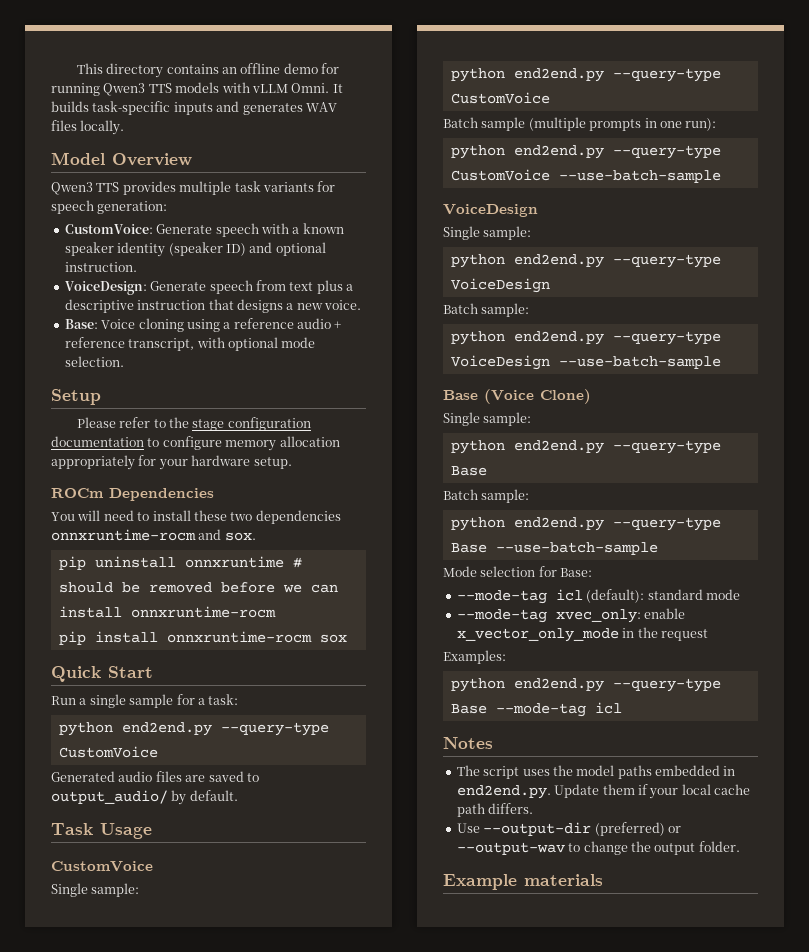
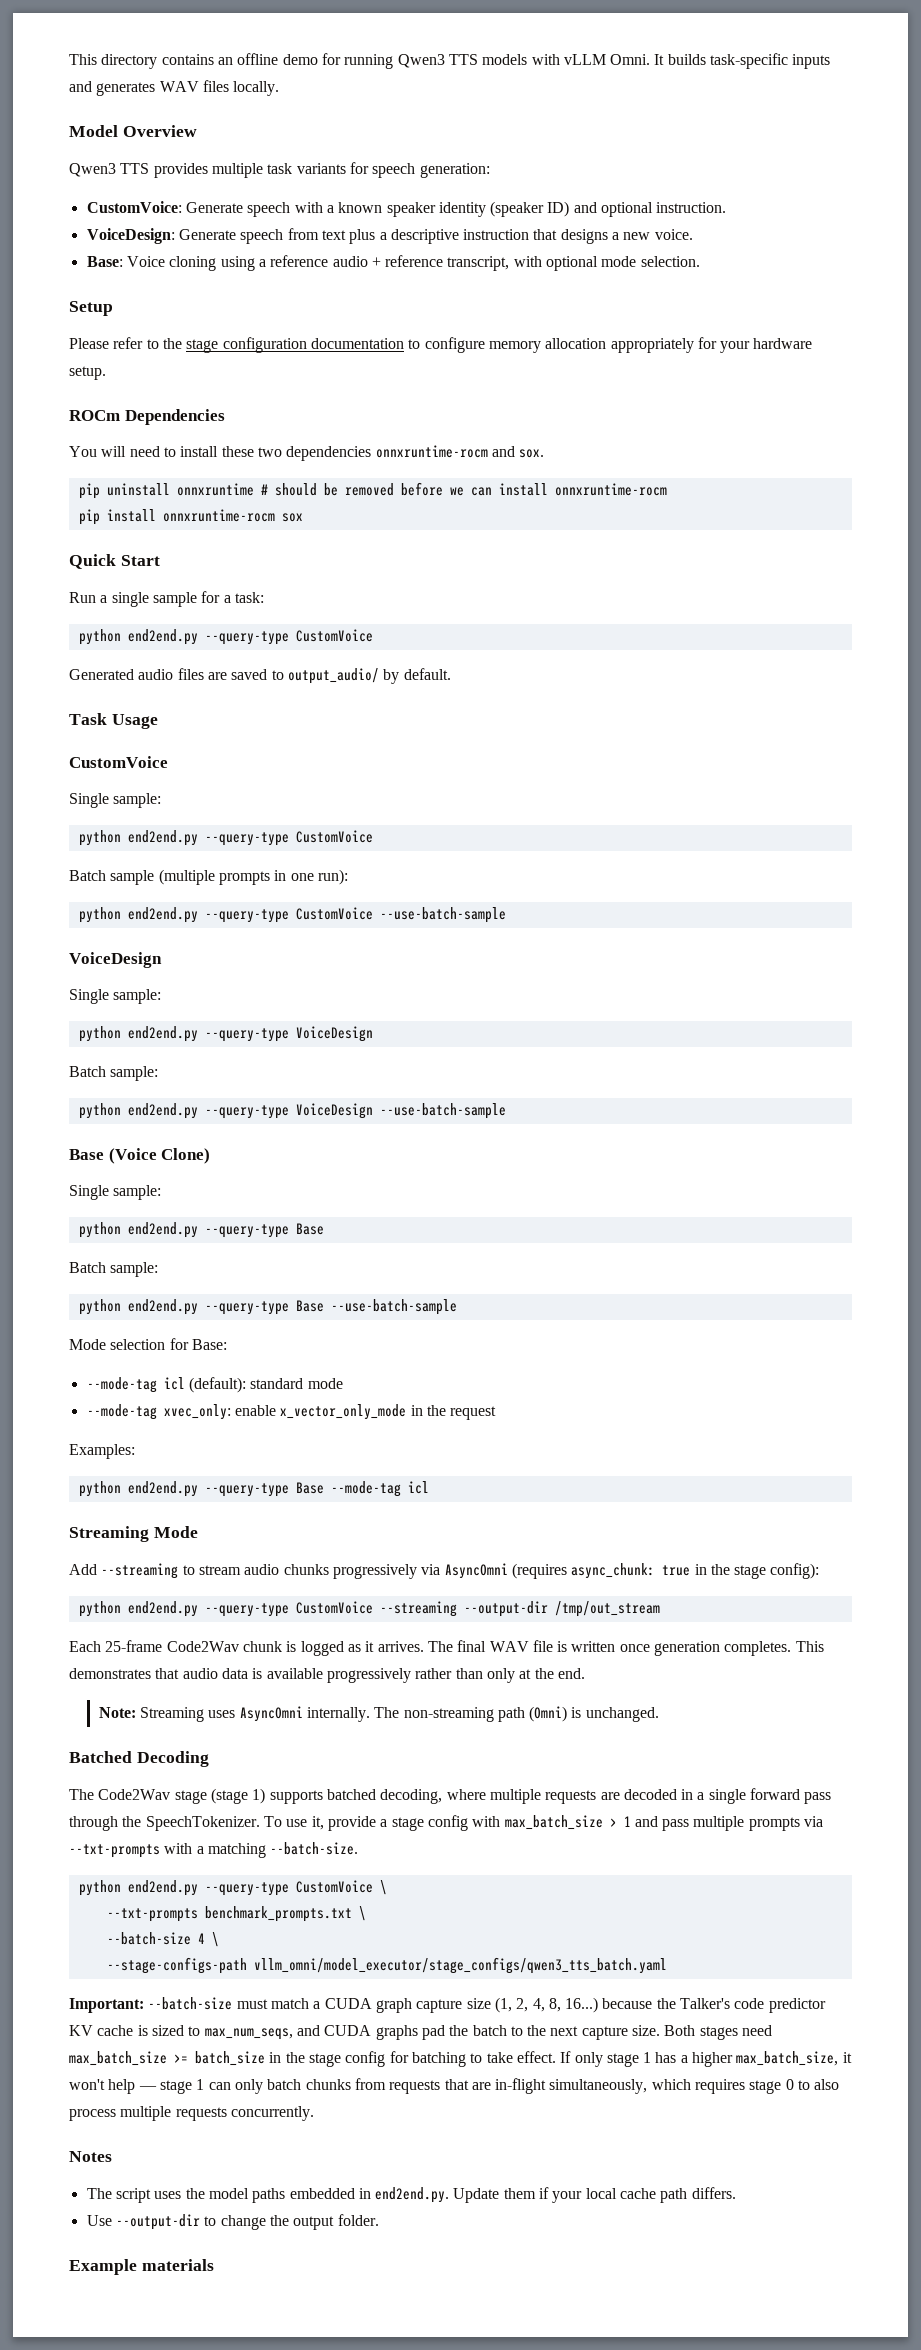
(622, 708) none -> [69,1526,198,1542] [69,1563,820,1579] [78,1601,660,1617] [69,1640,824,1656] [69,1668,585,1683] [98,1706,659,1722] [69,1751,209,1767] [69,1788,832,1804] [69,1815,824,1831] [69,1842,359,1858] [78,1880,387,1896] [106,1906,366,1922] [106,1932,219,1947] [106,1957,667,1974] [69,1997,826,2013] [69,2025,773,2040] [69,2051,852,2067] [69,2078,840,2094] [69,2106,314,2121] // Streaming Mode // Add --streaming to stream audio chunks progressively via AsyncOmni (requires async_chunk: true in the stage config): // python end2end.py --query-type CustomVoice --streaming --output-dir /tmp/out_stream // Each 25-frame Code2Wav chunk is logged as it arrives. The final WAV file is written once generation completes. This demonstrates that audio data is available progressively rather than only at the end. // Note: Streaming uses AsyncOmni internally. The non-streaming path (Omni) is unchanged. // Batched Decoding // The Code2Wav stage (stage 1) supports batched decoding, where multiple requests are decoded in a single forward pass through the SpeechTokenizer. To use it, provide a stage config with max_batch_size > 1 and pass multiple prompts via --txt-prompts with a matching --batch-size. // python end2end.py --query-type CustomVoice \ // --txt-prompts benchmark_prompts.txt \ // --batch-size 4 \ // --stage-configs-path vllm_omni/model_executor/stage_configs/qwen3_tts_batch.yaml // Important: --batch-size must match a CUDA graph capture size (1, 2, 4, 8, 16...) because the Talker's code predictor KV cache is sized to max_num_seqs, and CUDA graphs pad the batch to the next capture size. Both stages need max_batch_size >= batch_size in the stage config for batching to take effect. If only stage 1 has a higher max_batch_size, it won't help — stage 1 can only batch chunks from requests that are in-flight simultaneously, which requires stage 0 to also process multiple requests concurrently.
[594,822,681,836] [456,842,565,855] (preferred) or --output-wav -> (200, 2222) none

